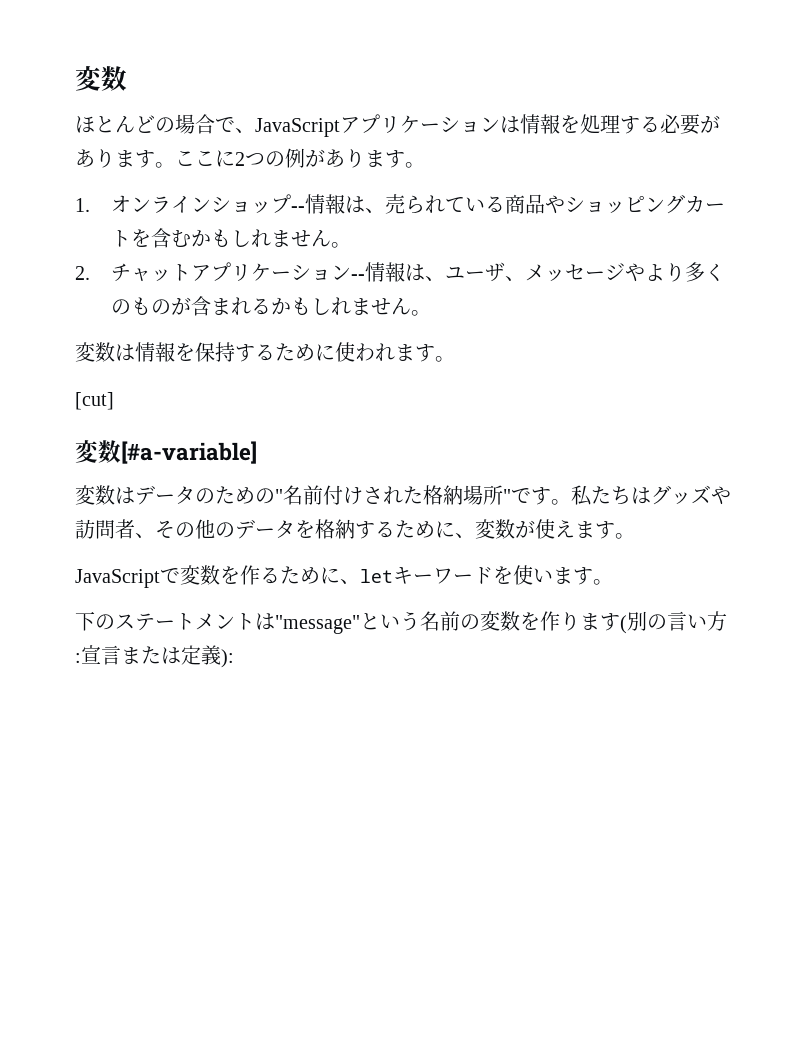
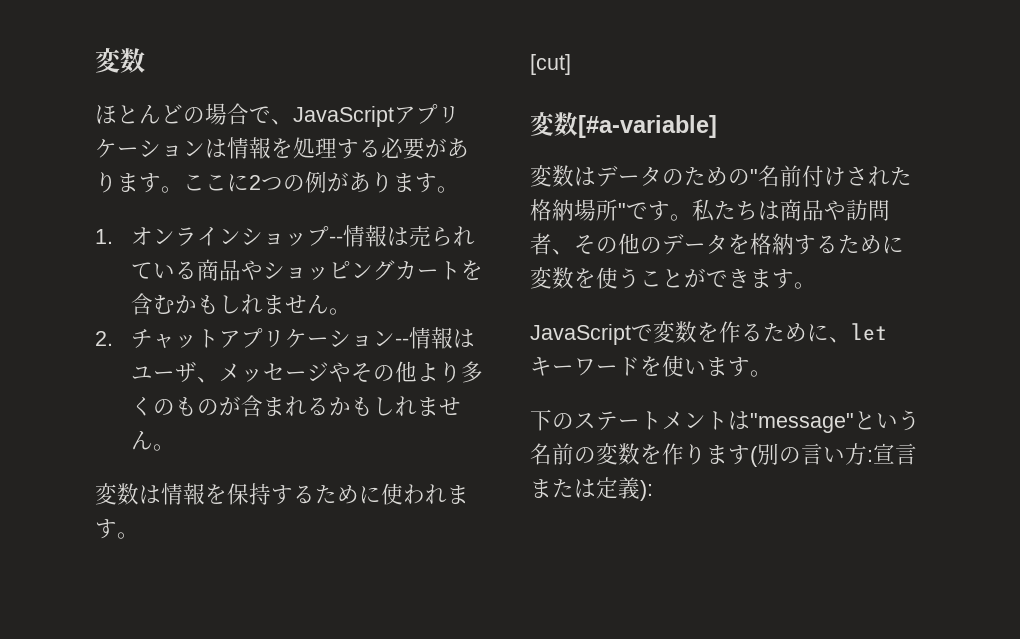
[364,208,385,213] 、 -> (409, 236) none
[424,276,445,281] 、 -> (475, 338) none
(645, 272) none -> [350,361,417,383] その他
[651,485,711,505] グッズ -> [780,199,824,221] 商品
[455,519,575,539] 、変数が使え -> [530,267,750,289] 変数を使うことができ

